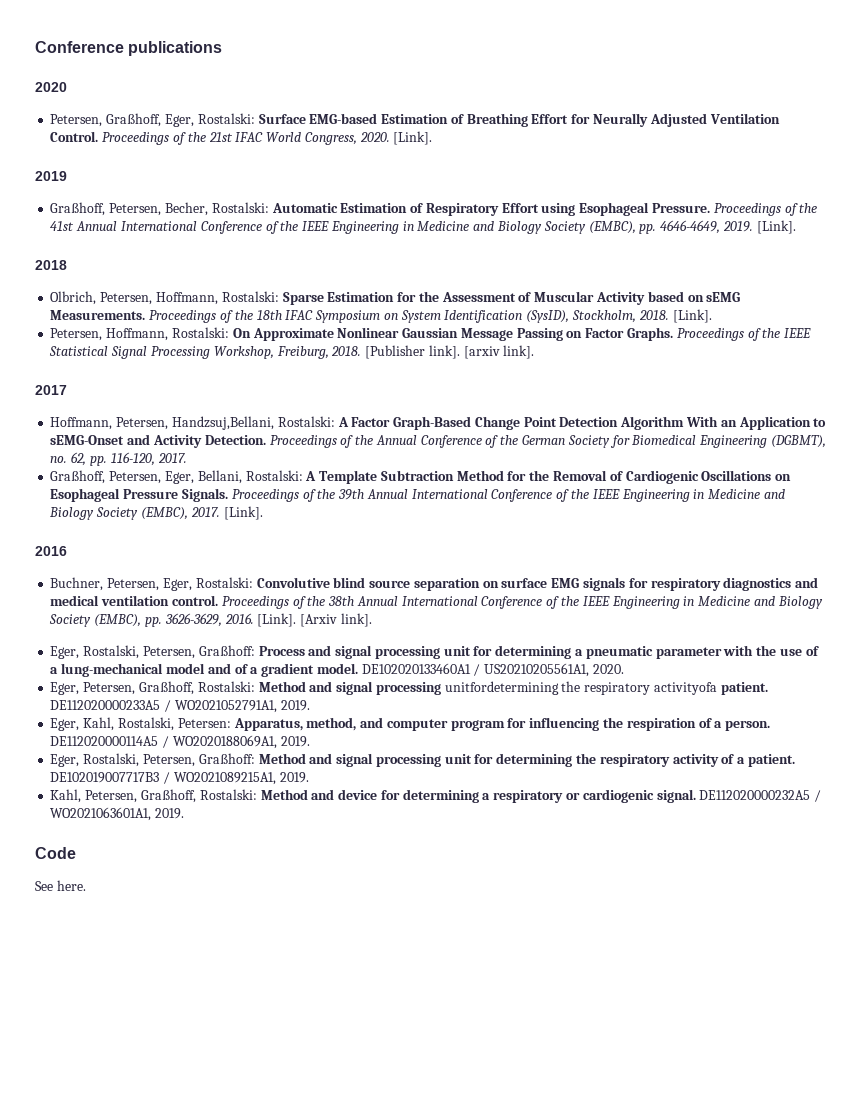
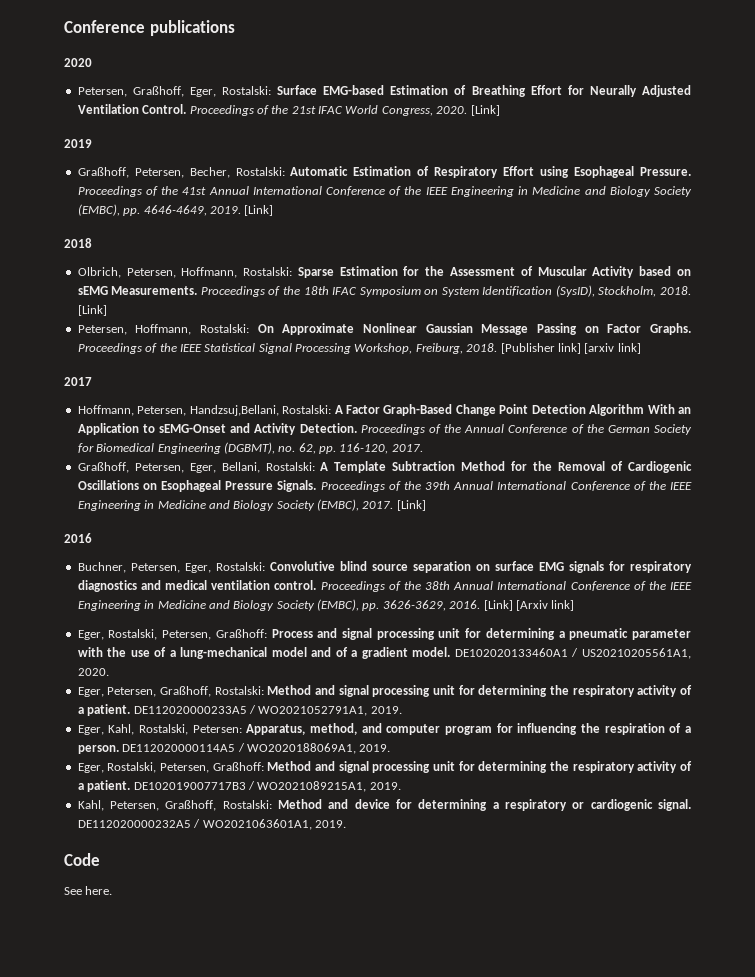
[393,131,433,145] [Link]. -> [470,105,500,116] [Link]
[756,220,796,234] [Link]. -> [244,205,274,216] [Link]
[672,309,712,323] [Link]. -> [77,305,107,316] [Link]
[428,345,535,359] link]. [arxiv link]. -> [557,343,641,354] link] [arxiv link]
[223,506,263,520] [Link]. -> [396,500,426,511] [Link]
[257,613,372,627] [Link]. [Arxiv link]. -> [483,600,575,611] [Link] [Arxiv link]
[444,681,717,695] unitfordetermining the respiratory activityofa -> [433,685,692,697] [77,707,84,714] unit for determining the respiratory activity of a

